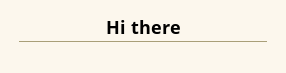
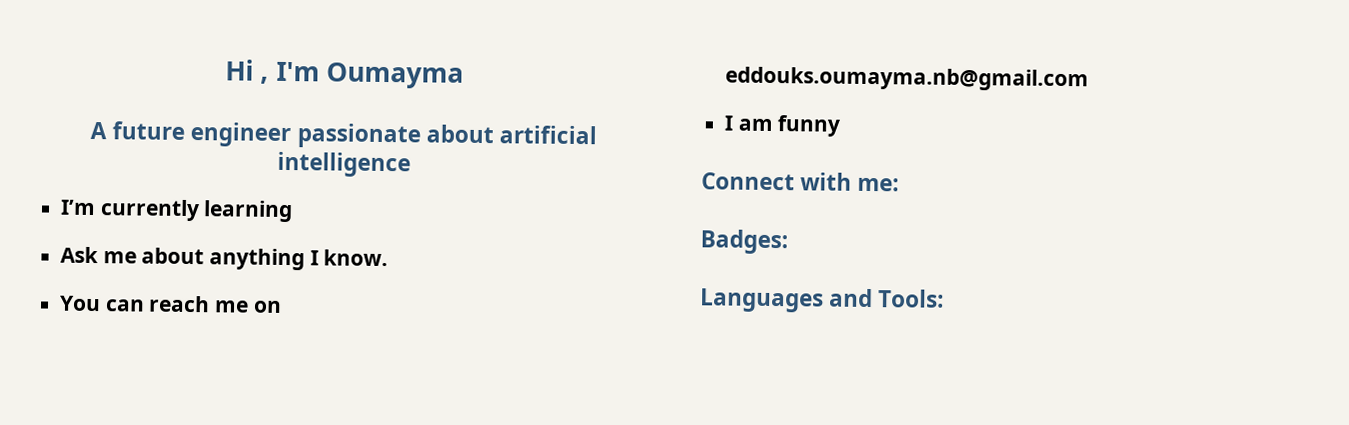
[130,20,181,34] there -> [260,61,464,89] [90,121,597,149] [276,151,411,178] [60,199,294,223] [60,246,389,271] [59,295,282,313] [725,66,1090,92] [724,115,842,137] [701,172,900,192] [700,229,788,255] [699,288,945,313] , I'm Oumayma // A future engineer passionate about artificial intelligence // I’m currently learning // Ask me about anything I know. // You can reach me on eddouks.oumayma.nb@gmail.com // I am funny // Connect with me: // Badges: // Languages and Tools:

